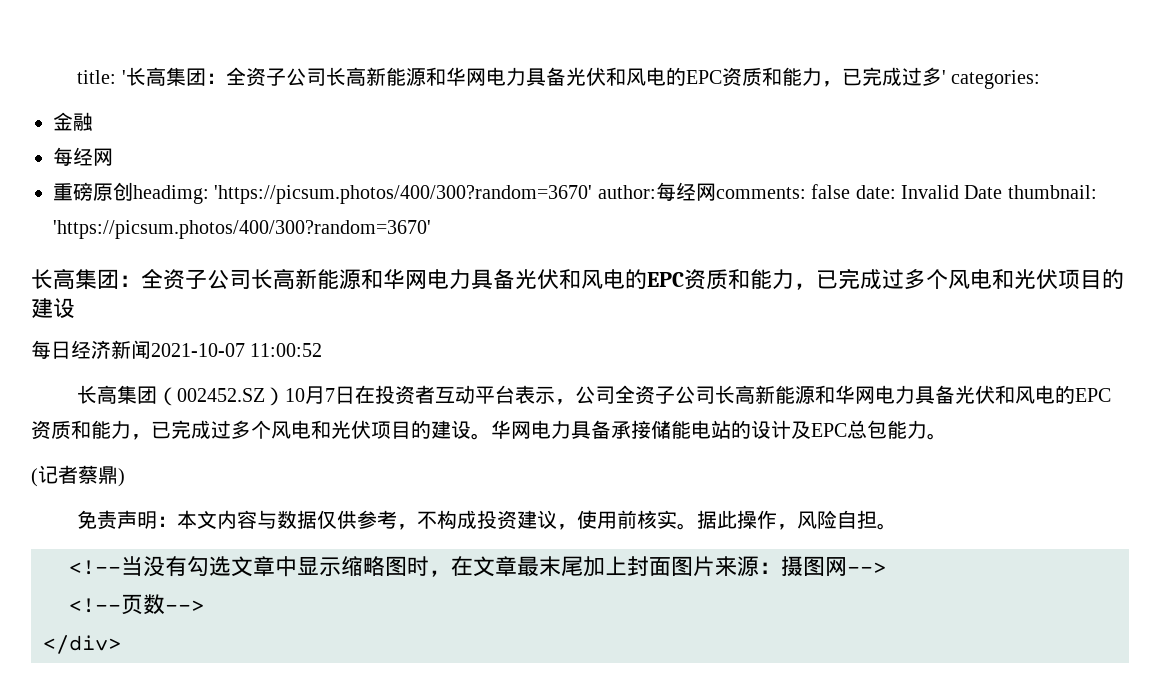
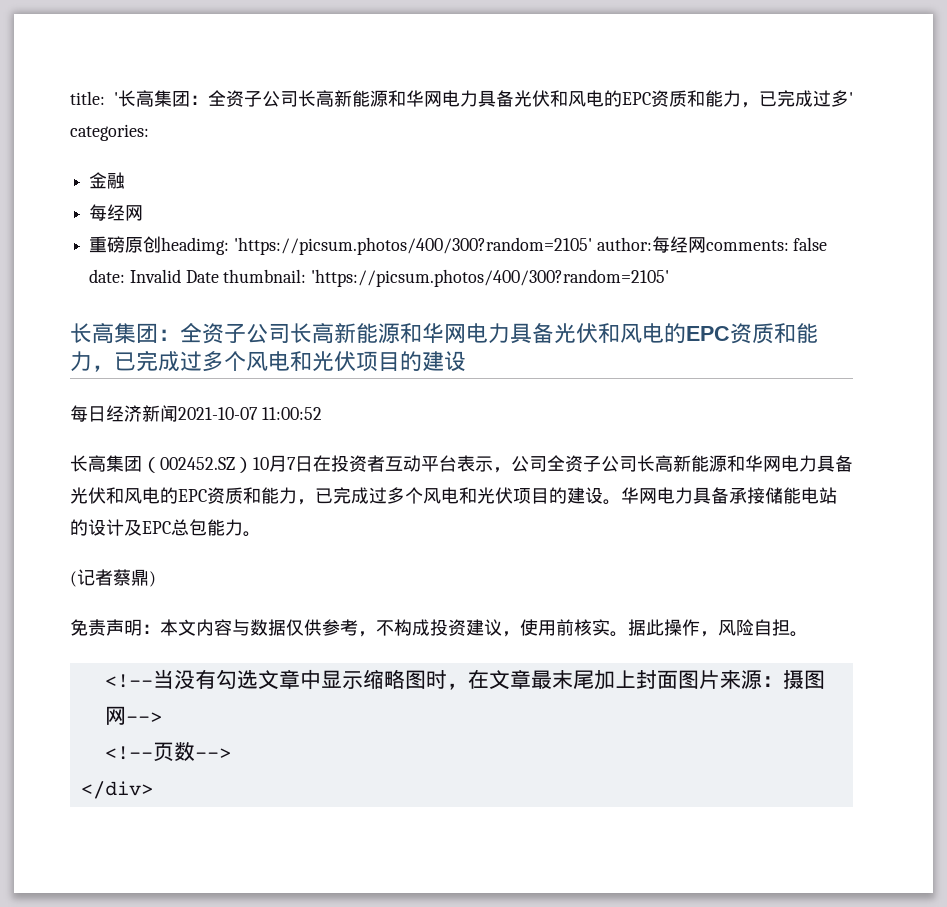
[214,185,593,204] 'https://picsum.photos/400/300?random=3670' -> [233,237,592,255] 'https://picsum.photos/400/300?random=2105'
[53,220,431,239] 'https://picsum.photos/400/300?random=3670' -> [311,269,670,287] 'https://picsum.photos/400/300?random=2105'

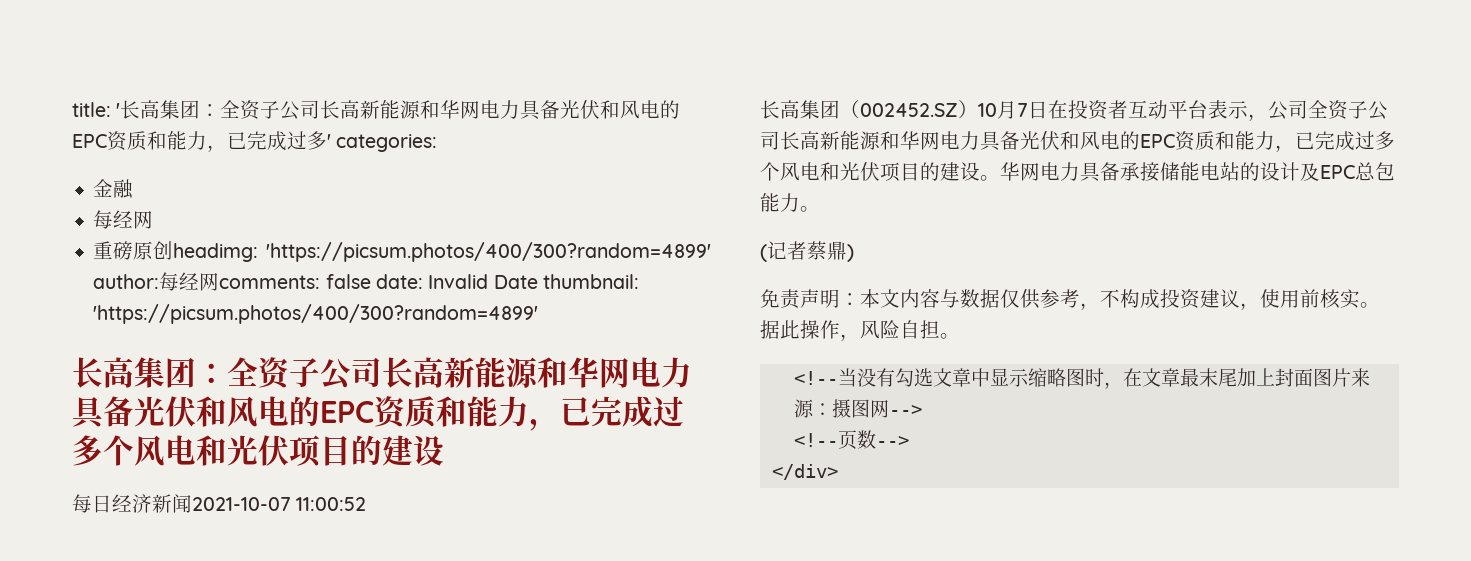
[233,237,592,255] 'https://picsum.photos/400/300?random=2105' -> [265,242,711,262] 'https://picsum.photos/400/300?random=4899'
[311,269,670,287] 'https://picsum.photos/400/300?random=2105' -> [93,304,539,324] 'https://picsum.photos/400/300?random=4899'

